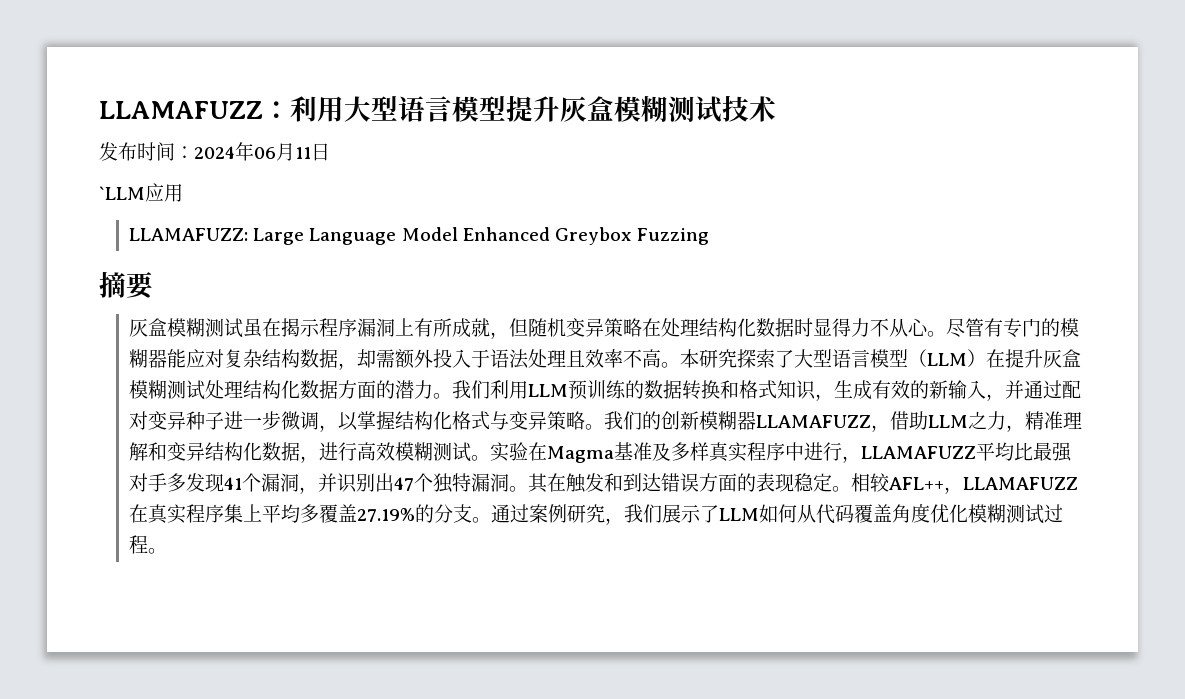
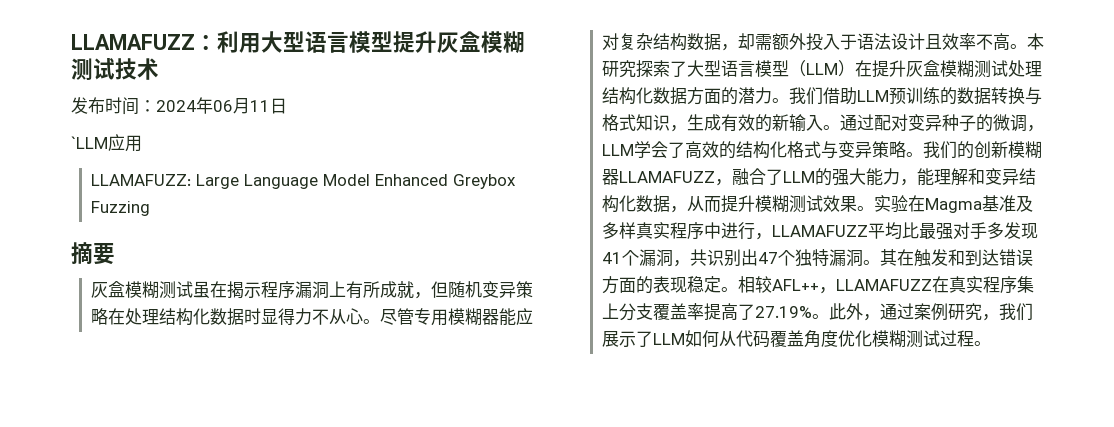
[984,318,1061,338] 有专门的 -> [414,308,449,326] 专用
[528,349,567,368] 处理 -> [891,33,926,50] 设计
[490,380,529,399] 利用 -> [823,87,858,105] 借助
[720,380,740,399] 和 -> [1025,87,1043,105] 与
[986,380,1025,401] ，并 -> [823,125,841,130] 。
[224,411,396,432] 进一步微调，以掌握 -> [976,114,1045,132] [602,141,737,159] 的微调，LLM学会了高效的
[890,411,1064,432] 借助LLM之力，精准 -> [732,168,935,186] 融合了LLM的强大能力，能
[319,442,472,462] 进行高效模糊测试 -> [687,195,858,213] 从而提升模糊测试效果
[318,473,338,492] 并 -> [690,249,708,266] 共
[262,504,492,523] 平均多覆盖27.19%的分支。 -> [619,303,881,321] 分支覆盖率提高了27.19%。此外，

